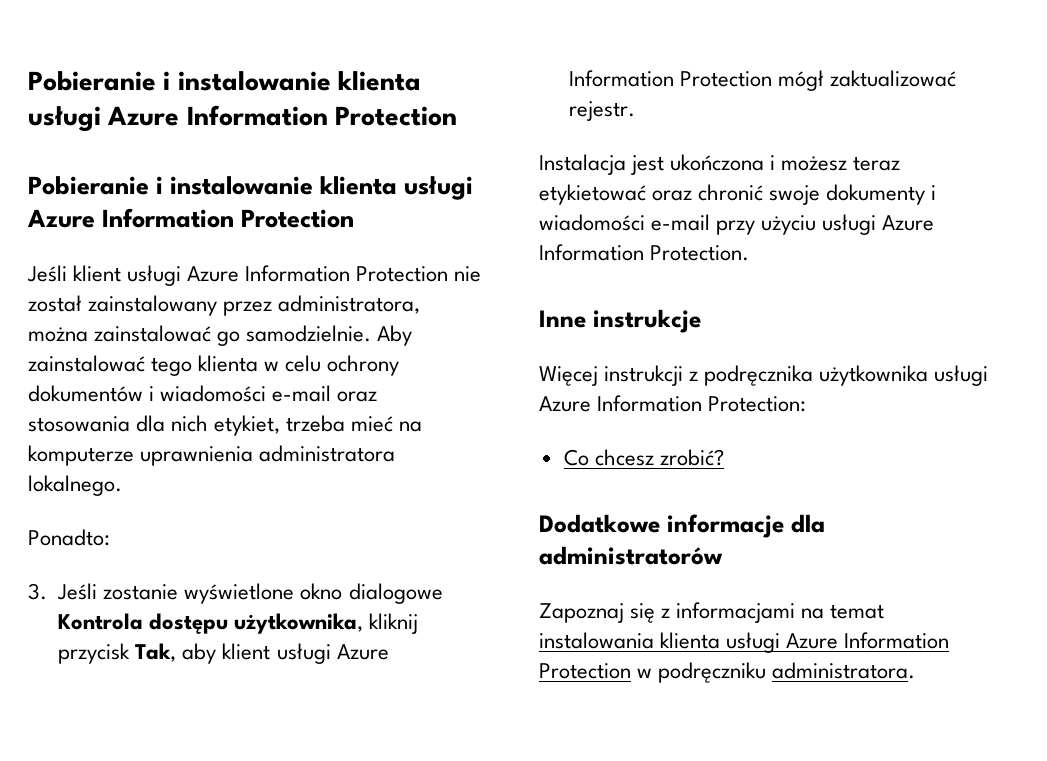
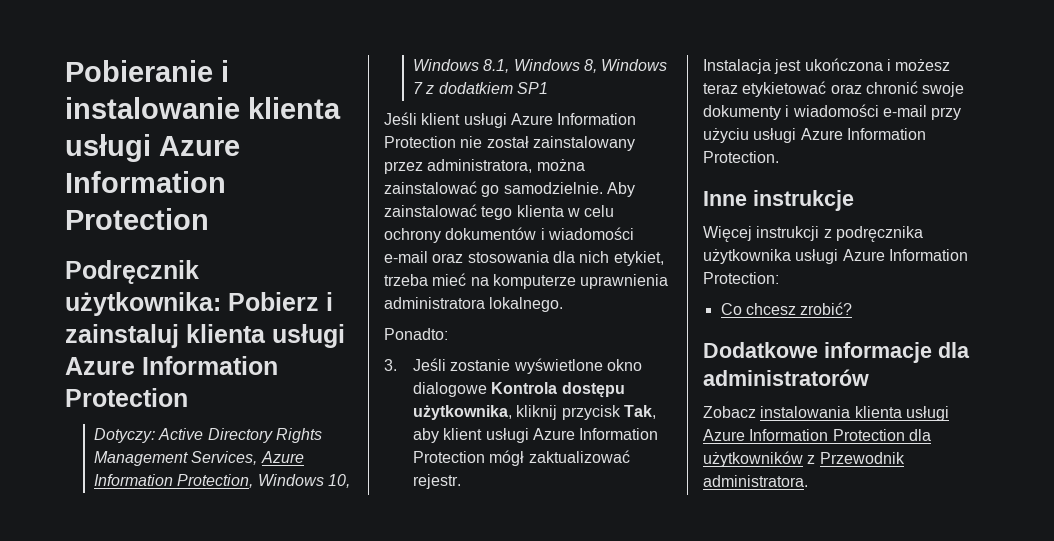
[28,71,422,91] [28,105,458,132] [28,176,474,200] [27,208,355,228] Pobieranie i instalowanie klienta usługi Azure Information Protection // Pobieranie i instalowanie klienta usługi Azure Information Protection -> [65,60,229,82] [65,97,341,119] [65,134,240,162] [65,171,226,193] [65,208,209,230] [65,260,199,284] [65,292,333,316] [65,324,345,348] [65,356,278,375] [65,388,188,407] [93,428,322,443] [93,451,304,466] [93,474,350,488] [412,59,668,73] [412,82,548,94] Pobieranie i instalowanie klienta usługi Azure Information Protection // Podręcznik użytkownika: Pobierz i zainstaluj klienta usługi Azure Information Protection // Dotyczy: Active Directory Rights Management Services, Azure Information Protection, Windows 10, Windows 8.1, Windows 8, Windows 7 z dodatkiem SP1
[539,602,885,623] Zapoznaj się z informacjami na temat -> [703,406,756,418] Zobacz
[637,662,767,683] w podręczniku -> [908,429,931,441] [703,451,905,467] dla użytkowników z Przewodnik

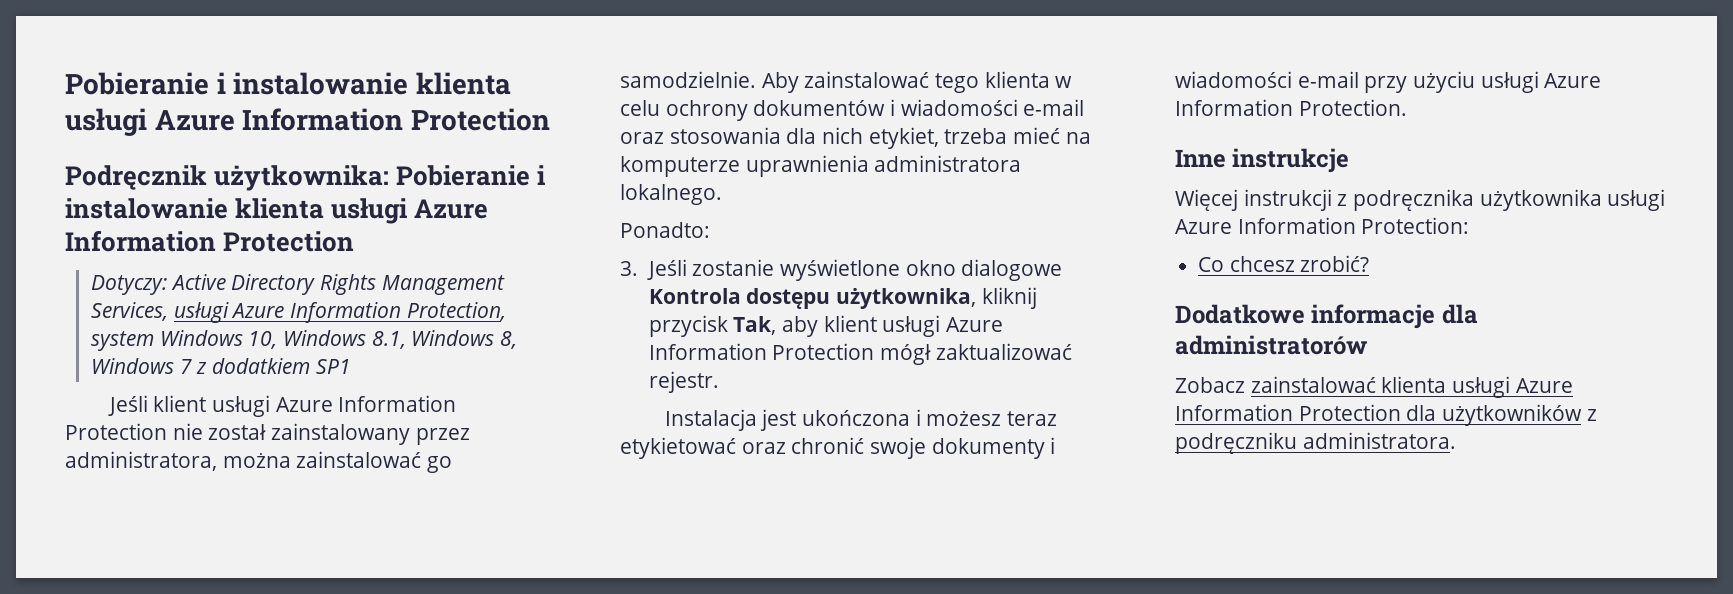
[228,292,333,311] [65,324,179,348] Pobierz i zainstaluj -> [396,165,546,186] [65,198,228,219] Pobieranie i instalowanie
(258, 458) none -> [173,302,229,323] usługi
(254, 481) none -> [91,331,155,351] system
[760,406,851,418] instalowania -> [1250,376,1376,393] zainstalować
[819,452,905,464] Przewodnik -> [1175,432,1297,454] podręczniku

